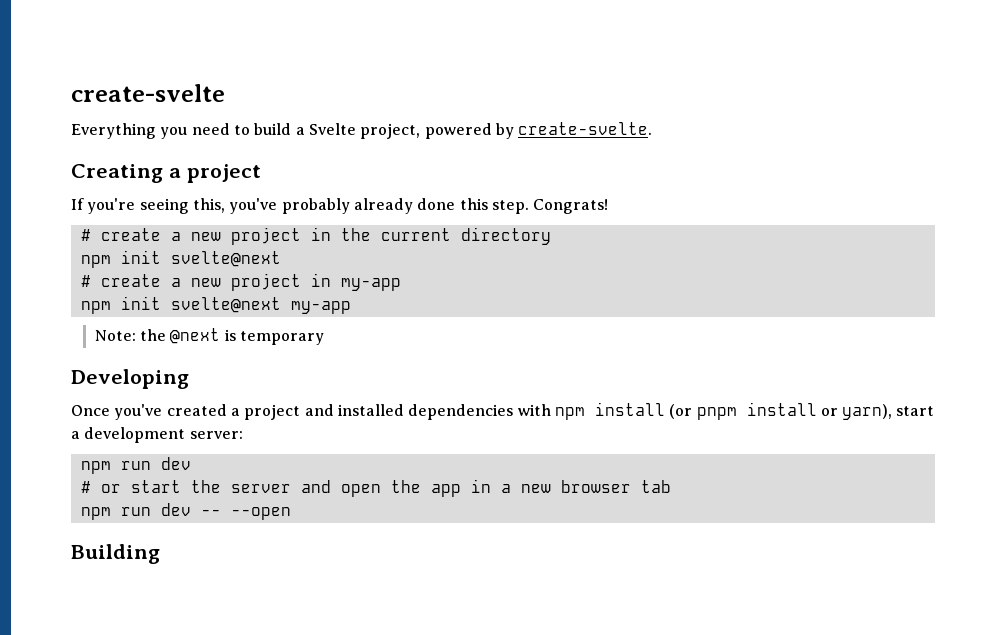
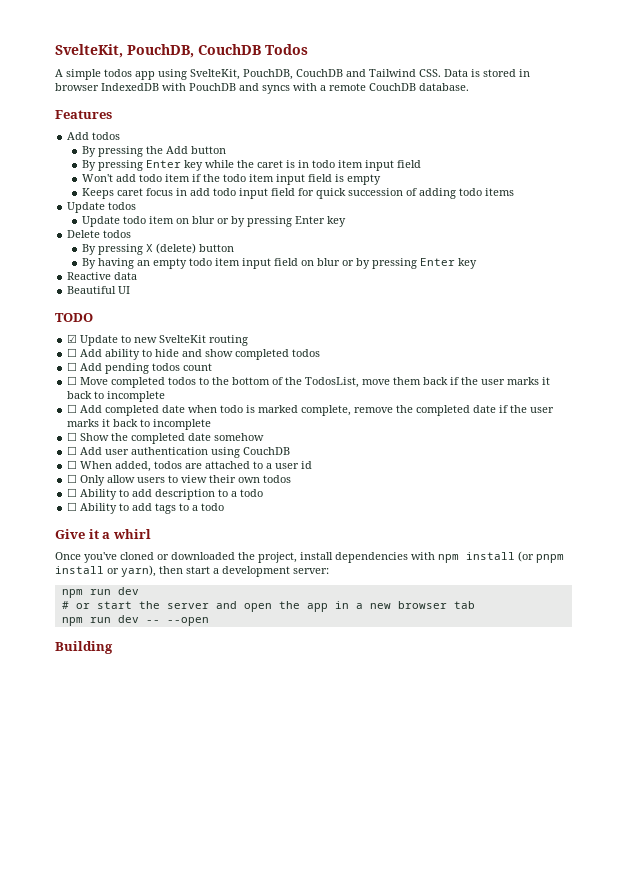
[71,84,225,102] [71,122,653,139] [71,164,261,183] [71,198,609,214] [80,227,551,245] [80,250,281,268] [80,273,401,291] [80,296,351,314] [94,328,324,345] [71,369,189,389] [71,404,404,420] create-svelte // Everything you need to build a Svelte project, powered by create-svelte. // Creating a project // If you're seeing this, you've probably already done this step. Congrats! // # create a new project in the current directory // npm init svelte@next // # create a new project in my-app // npm init svelte@next my-app // Note: the @next is temporary // Developing // Once you've created a project and installed -> [55,44,308,58] [55,69,530,80] [55,83,469,94] [55,110,112,119] [67,132,121,140] [81,146,226,157] [81,160,421,171] [81,174,381,185] [81,188,514,199] [67,202,137,213] [81,216,346,227] [67,230,132,238] [81,243,234,255] [81,258,477,269] [67,272,138,280] [67,286,131,294] [55,313,93,322] [67,334,249,346] [67,348,321,360] [67,362,213,374] [67,376,551,388] [67,391,166,402] [67,404,555,416] [67,419,212,430] [67,432,265,444] [67,446,291,458] [67,460,313,472] [67,474,292,486] [67,488,264,500] [67,502,225,514] [55,529,151,539] [55,552,333,563] SvelteKit, PouchDB, CouchDB Todos // A simple todos app using SvelteKit, PouchDB, CouchDB and Tailwind CSS. Data is stored in browser IndexedDB with PouchDB and syncs with a remote CouchDB database. // Features // Add todos // By pressing the Add button // By pressing Enter key while the caret is in todo item input field // Won't add todo item if the todo item input field is empty // Keeps caret focus in add todo input field for quick succession of adding todo items // Update todos // Update todo item on blur or by pressing Enter key // Delete todos // By pressing X (delete) button // By having an empty todo item input field on blur or by pressing Enter key // Reactive data // Beautiful UI // TODO // ☑ Update to new SvelteKit routing // ☐ Add ability to hide and show completed todos // ☐ Add pending todos count // ☐ Move completed todos to the bottom of the TodosList, move them back if the user marks it back to incomplete // ☐ Add completed date when todo is marked complete, remove the completed date if the user marks it back to incomplete // ☐ Show the completed date somehow // ☐ Add user authentication using CouchDB // ☐ When added, todos are attached to a user id // ☐ Only allow users to view their own todos // ☐ Ability to add description to a todo // ☐ Ability to add tags to a todo // Give it a whirl // Once you've cloned or downloaded the project, install
(893, 412) none -> [159,566,183,574] then

